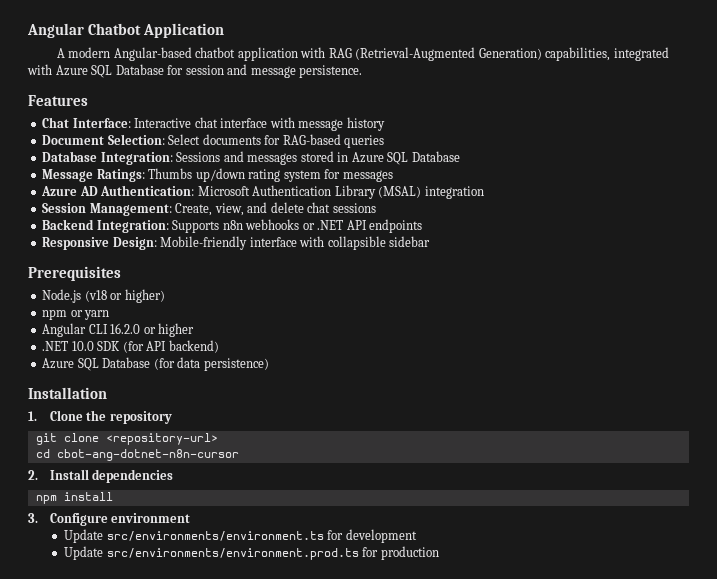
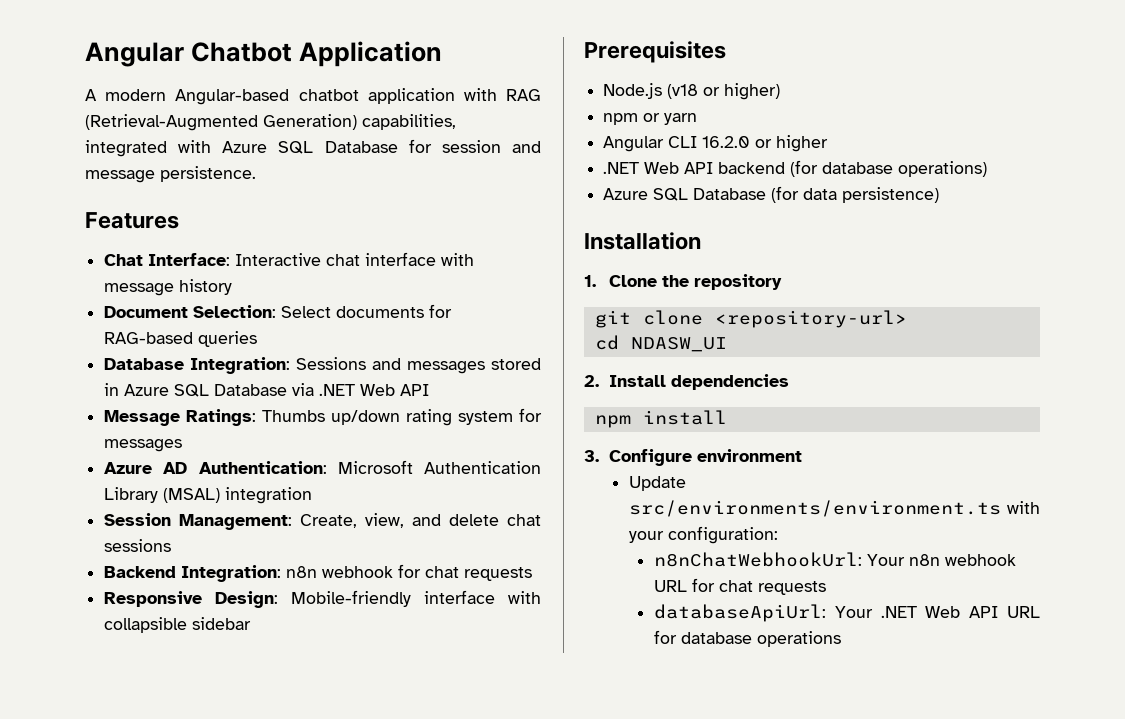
(460, 156) none -> [292,383,430,396] via .NET Web API
[172,219,423,233] Supports n8n webhooks or .NET API endpoints -> [286,564,533,581] n8n webhook for chat requests
[71,340,219,353] 10.0 SDK (for API backend) -> [644,160,988,177] Web API backend (for database operations)
[56,449,239,461] cbot-ang-dotnet-n8n-cursor -> [630,337,727,352] NDASW_UI
[327,529,417,543] [64,546,439,560] for development // Update src/environments/environment.prod.ts for production -> [1007,501,1040,514] [628,526,778,544] [653,552,1016,567] [653,578,826,595] [653,604,1040,622] [653,630,841,647] with your configuration: // n8nChatWebhookUrl: Your n8n webhook URL for chat requests // databaseApiUrl: Your .NET Web API URL for database operations

